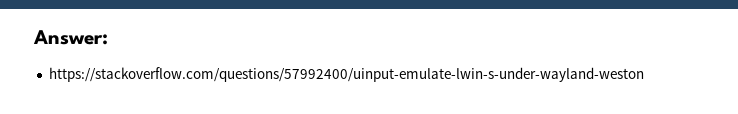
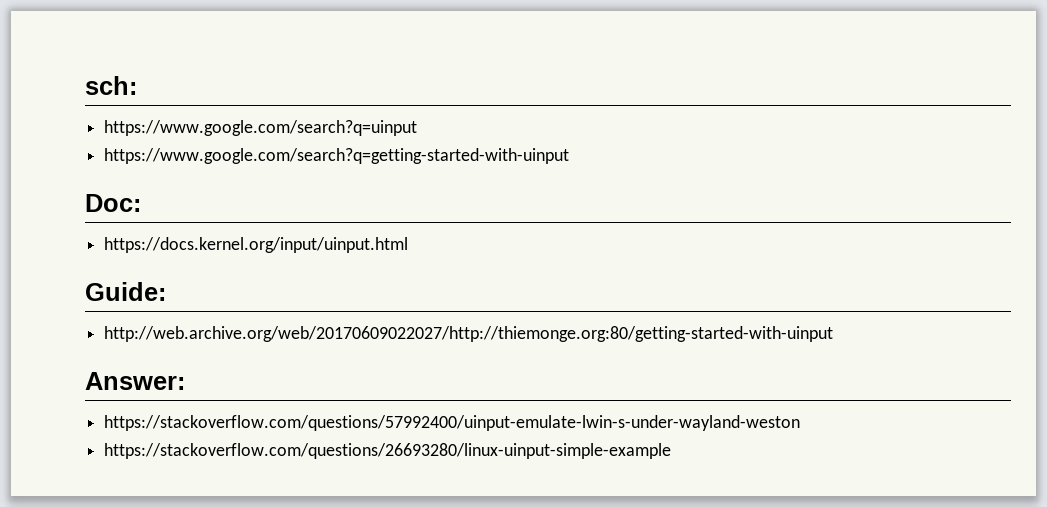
(33, 37) none -> [85,76,137,95] [104,120,418,136] [104,148,570,164] [85,194,141,212] [104,237,409,253] [85,282,166,301] [104,326,834,342] sch: // https://www.google.com/search?q=uinput // https://www.google.com/search?q=getting-started-with-uinput // Doc: // https://docs.kernel.org/input/uinput.html // Guide: // http://web.archive.org/web/20170609022027/http://thiemonge.org:80/getting-started-with-uinput //
(644, 74) none -> [104,443,672,459] // https://stackoverflow.com/questions/26693280/linux-uinput-simple-example

